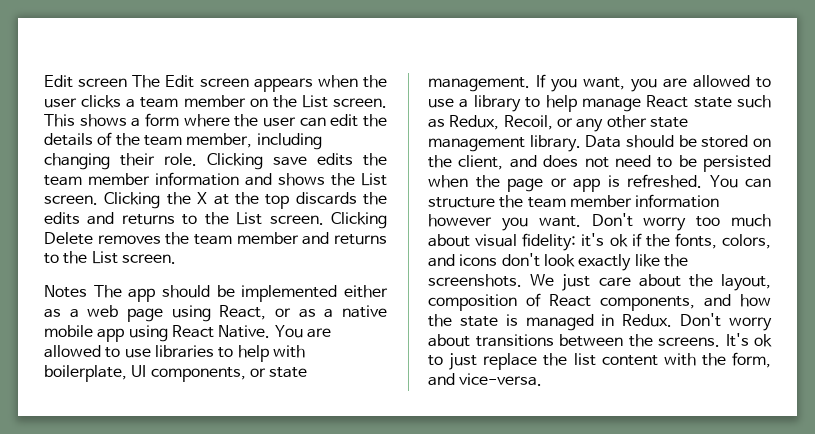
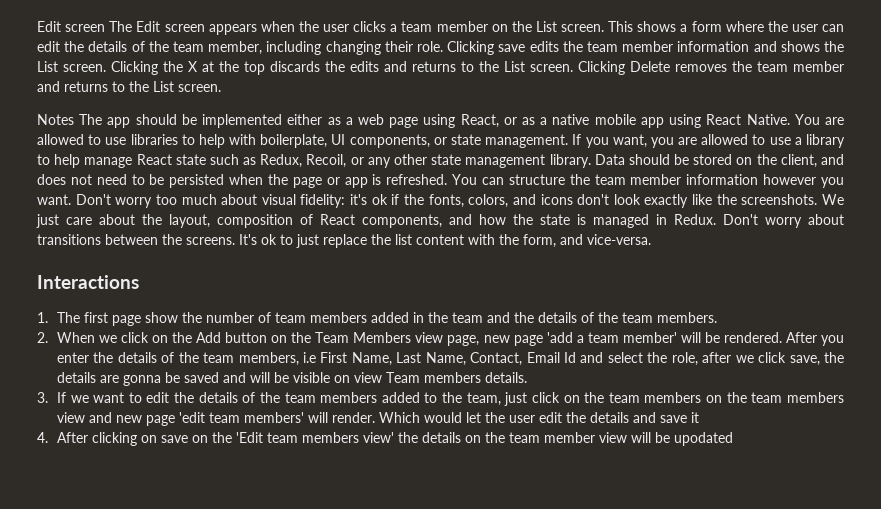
(543, 379) none -> [37,275,139,289] [37,312,717,326] [37,332,845,346] [56,352,844,366] [56,372,527,386] [37,392,844,406] [56,412,699,426] [37,432,733,446] // Interactions // 1. The first page show the number of team members added in the team and the details of the team members. // 2. When we click on the Add button on the Team Members view page, new page 'add a team member' will be rendered. After you enter the details of the team members, i.e First Name, Last Name, Contact, Email Id and select the role, after we click save, the details are gonna be saved and will be visible on view Team members details. // 3. If we want to edit the details of the team members added to the team, just click on the team members on the team members view and new page 'edit team members' will render. Which would let the user edit the details and save it // 4. After clicking on save on the 'Edit team members view' the details on the team member view will be upodated

